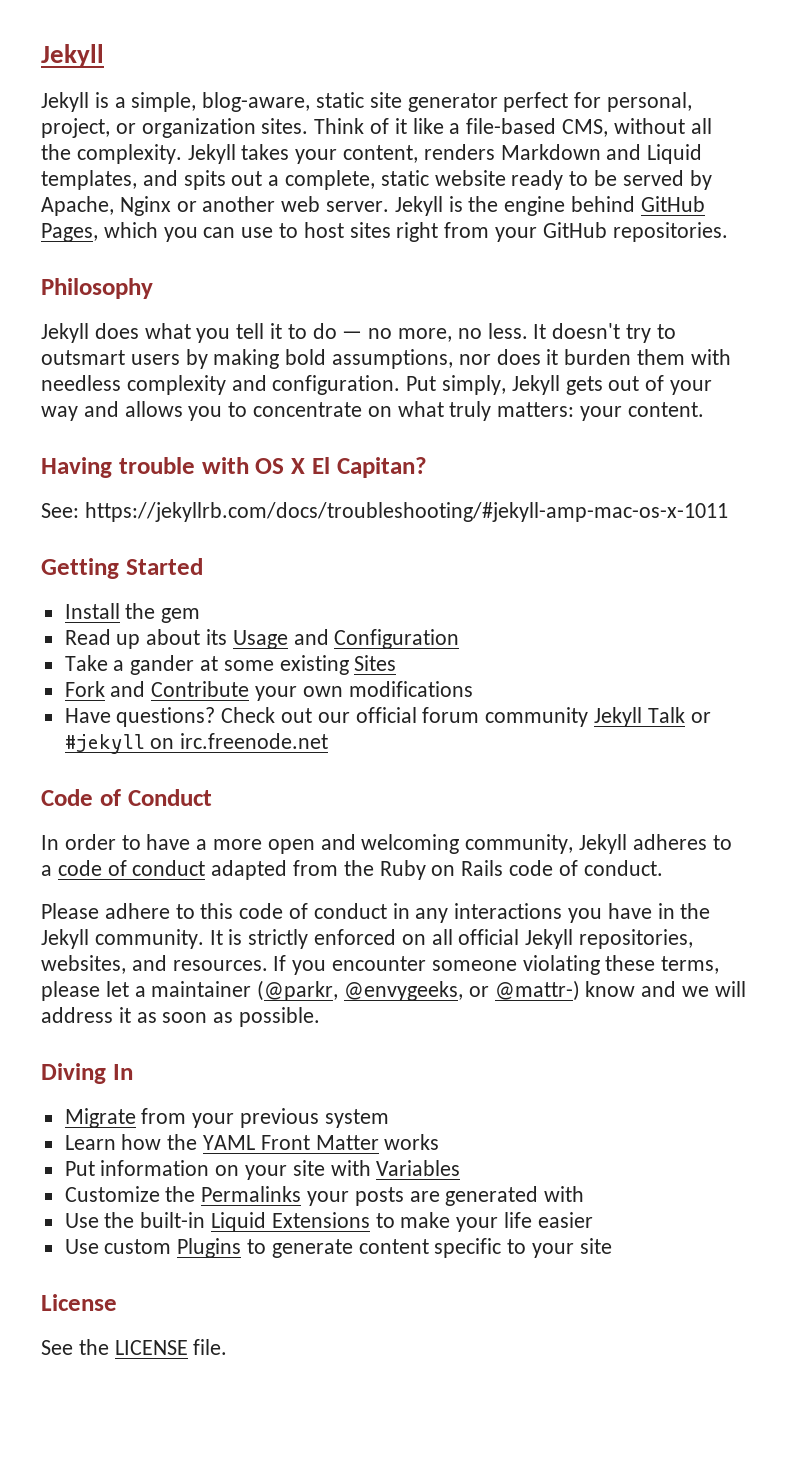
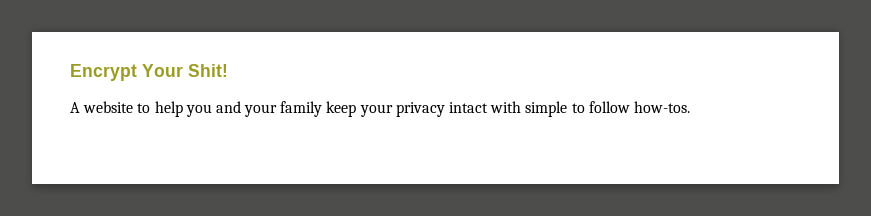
[41,44,104,67] [41,92,693,112] [41,118,712,138] [41,144,703,164] [41,170,712,190] [41,196,705,216] [41,222,728,242] [41,278,153,299] [41,323,676,343] [41,349,731,369] [41,375,713,395] [41,401,704,421] [41,457,427,478] [41,502,728,522] [41,558,203,579] [64,603,201,623] [64,629,460,649] [64,655,397,675] [64,681,473,701] [64,707,711,727] [64,733,329,754] [41,789,212,806] [41,834,732,854] [41,860,663,880] [41,903,711,923] [41,929,694,949] [41,955,720,975] [41,980,746,1001] [41,1007,321,1027] [41,1063,133,1084] [64,1108,389,1128] [64,1134,440,1150] [64,1160,461,1180] [64,1186,585,1206] [64,1212,593,1232] [64,1238,612,1258] [41,1294,117,1311] [41,1339,228,1355] Jekyll // Jekyll is a simple, blog-aware, static site generator perfect for personal, project, or organization sites. Think of it like a file-based CMS, without all the complexity. Jekyll takes your content, renders Markdown and Liquid templates, and spits out a complete, static website ready to be served by Apache, Nginx or another web server. Jekyll is the engine behind GitHub Pages, which you can use to host sites right from your GitHub repositories. // Philosophy // Jekyll does what you tell it to do — no more, no less. It doesn't try to outsmart users by making bold assumptions, nor does it burden them with needless complexity and configuration. Put simply, Jekyll gets out of your way and allows you to concentrate on what truly matters: your content. // Having trouble with OS X El Capitan? // See: https://jekyllrb.com/docs/troubleshooting/#jekyll-amp-mac-os-x-1011 // Getting Started // Install the gem // Read up about its Usage and Configuration // Take a gander at some existing Sites // Fork and Contribute your own modifications // Have questions? Check out our official forum community Jekyll Talk or #jekyll on irc.freenode.net // Code of Conduct // In order to have a more open and welcoming community, Jekyll adheres to a code of conduct adapted from the Ruby on Rails code of conduct. // Please adhere to this code of conduct in any interactions you have in the Jekyll community. It is strictly enforced on all official Jekyll repositories, websites, and resources. If you encounter someone violating these terms, please let a maintainer (@parkr, @envygeeks, or @mattr-) know and we will address it as soon as possible. // Diving In // Migrate from your previous system // Learn how the YAML Front Matter works // Put information on your site with Variables // Customize the Permalinks your posts are generated with // Use the built-in Liquid Extensions to make your life easier // Use custom Plugins to generate content specific to your site // License // See the LICENSE file. -> [70,64,228,81] [70,101,690,117] Encrypt Your Shit! // A website to help you and your family keep your privacy intact with simple to follow how-tos.

